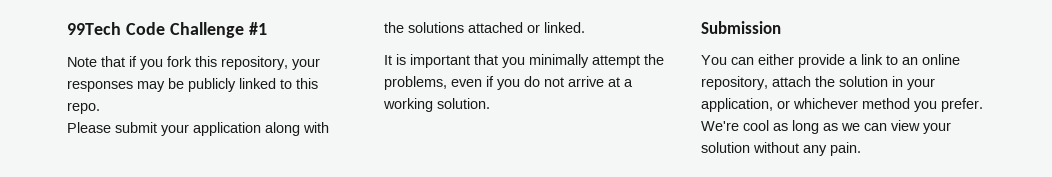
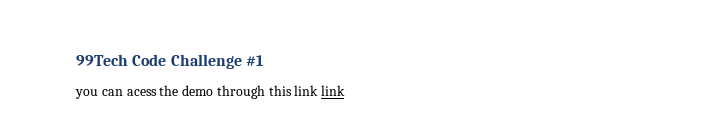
[67,56,320,70] [67,78,318,92] [67,102,100,114] [67,122,329,136] [384,22,585,33] [384,54,664,68] [384,76,633,90] [383,98,490,112] [701,21,781,34] [701,54,960,68] [701,76,935,90] [701,98,983,112] [701,120,951,134] [701,142,861,156] Note that if you fork this repository, your responses may be publicly linked to this repo. // Please submit your application along with the solutions attached or linked. // It is important that you minimally attempt the problems, even if you do not arrive at a working solution. // Submission // You can either provide a link to an online repository, attach the solution in your application, or whichever method you prefer. We're cool as long as we can view your solution without any pain. -> [75,85,346,99] you can acess the demo through this link link

